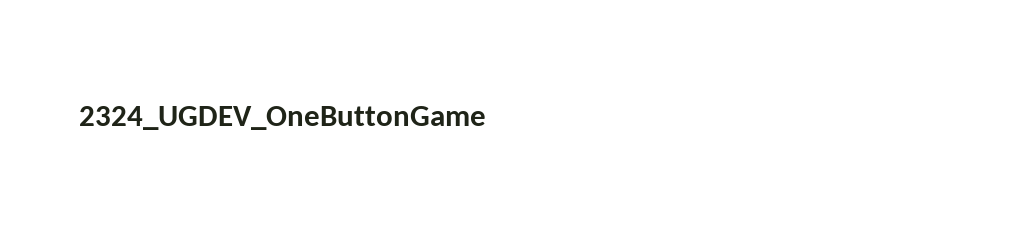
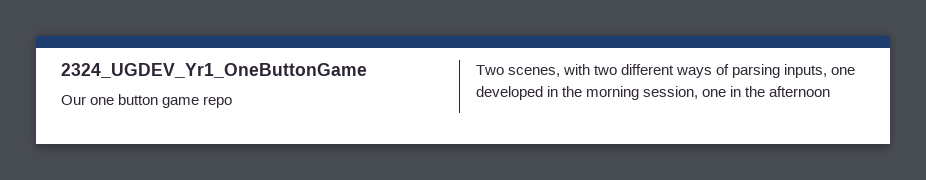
[79,106,486,130] 2324_UGDEV_OneButtonGame -> [61,63,367,78] [61,94,233,108] [476,64,856,78] [476,86,831,100] 2324_UGDEV_Yr1_OneButtonGame // Our one button game repo // Two scenes, with two different ways of parsing inputs, one developed in the morning session, one in the afternoon

